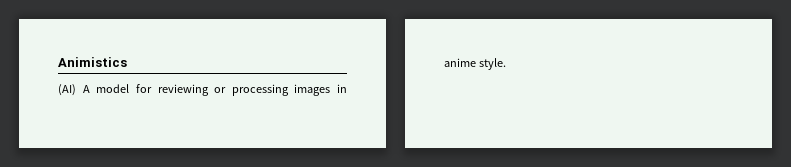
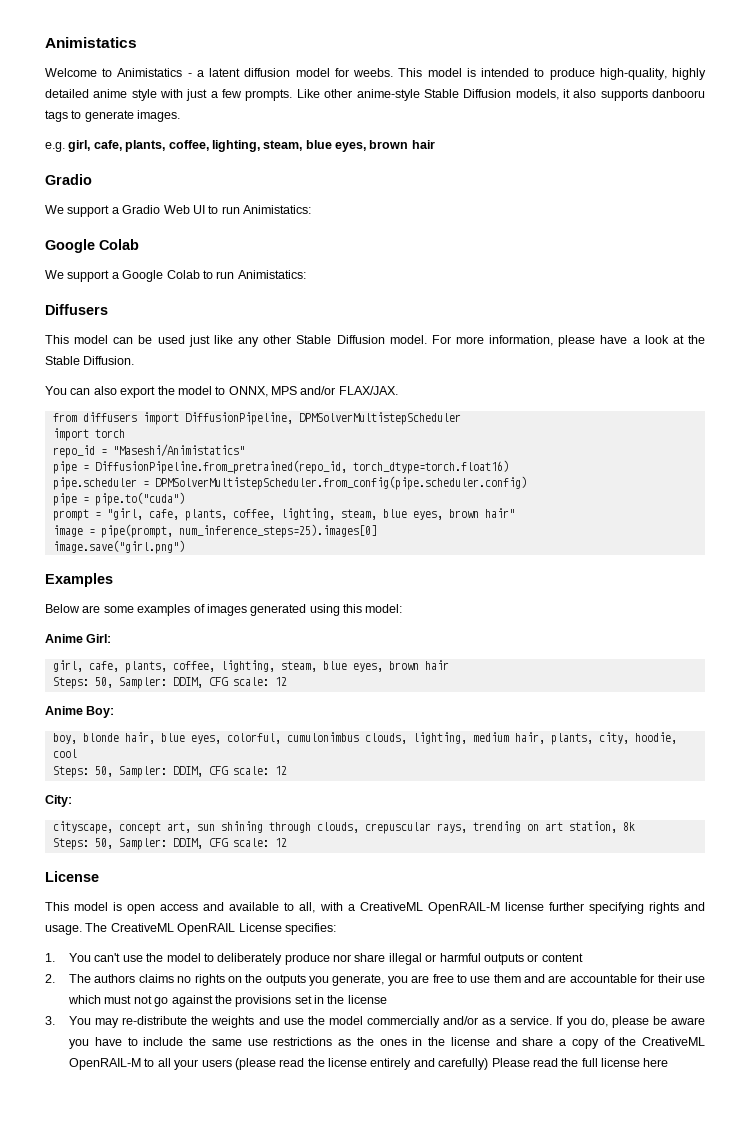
[58,57,127,67] [58,84,347,96] [444,58,506,70] Animistics // (AI) A model for reviewing or processing images in anime style. -> [45,37,137,48] [45,68,707,80] [45,89,706,101] [45,110,181,122] [45,140,435,152] [45,174,92,185] [45,205,311,217] [45,239,139,253] [45,270,306,282] [45,304,108,315] [45,335,705,347] [45,356,135,365] [45,386,398,398] [52,412,461,425] [52,428,125,441] [52,444,245,458] [52,460,509,474] [52,476,527,490] [52,492,185,506] [52,508,515,521] [52,524,377,538] [52,540,185,554] [45,573,113,587] [45,604,403,616] [45,634,112,643] [52,660,449,673] [52,677,287,689] [45,706,115,718] [52,732,677,745] [52,749,77,758] [52,766,287,778] [45,795,72,807] [52,821,635,834] [52,838,287,850] [45,871,99,882] [45,902,705,914] [45,923,336,935] [45,953,583,965] [45,974,706,986] [68,995,387,1007] [45,1016,705,1028] [69,1037,705,1049] [69,1058,669,1070] Animistatics // Welcome to Animistatics - a latent diffusion model for weebs. This model is intended to produce high-quality, highly detailed anime style with just a few prompts. Like other anime-style Stable Diffusion models, it also supports danbooru tags to generate images. // e.g. girl, cafe, plants, coffee, lighting, steam, blue eyes, brown hair // Gradio // We support a Gradio Web UI to run Animistatics: // Google Colab // We support a Google Colab to run Animistatics: // Diffusers // This model can be used just like any other Stable Diffusion model. For more information, please have a look at the Stable Diffusion. // You can also export the model to ONNX, MPS and/or FLAX/JAX. // from diffusers import DiffusionPipeline, DPMSolverMultistepScheduler // import torch // repo_id = "Maseshi/Animistatics" // pipe = DiffusionPipeline.from_pretrained(repo_id, torch_dtype=torch.float16) // pipe.scheduler = DPMSolverMultistepScheduler.from_config(pipe.scheduler.config) // pipe = pipe.to("cuda") // prompt = "girl, cafe, plants, coffee, lighting, steam, blue eyes, brown hair" // image = pipe(prompt, num_inference_steps=25).images[0] // image.save("girl.png") // Examples // Below are some examples of images generated using this model: // Anime Girl: // girl, cafe, plants, coffee, lighting, steam, blue eyes, brown hair // Steps: 50, Sampler: DDIM, CFG scale: 12 // Anime Boy: // boy, blonde hair, blue eyes, colorful, cumulonimbus clouds, lighting, medium hair, plants, city, hoodie, cool // Steps: 50, Sampler: DDIM, CFG scale: 12 // City: // cityscape, concept art, sun shining through clouds, crepuscular rays, trending on art station, 8k // Steps: 50, Sampler: DDIM, CFG scale: 12 // License // This model is open access and available to all, with a CreativeML OpenRAIL-M license further specifying rights and usage. The CreativeML OpenRAIL License specifies: // 1. You can't use the model to deliberately produce nor share illegal or harmful outputs or content // 2. The authors claims no rights on the outputs you generate, you are free to use them and are accountable for their use which must not go against the provisions set in the license // 3. You may re-distribute the weights and use the model commercially and/or as a service. If you do, please be aware you have to include the same use restrictions as the ones in the license and share a copy of the CreativeML OpenRAIL-M to all your users (please read the license entirely and carefully) Please read the full license here

